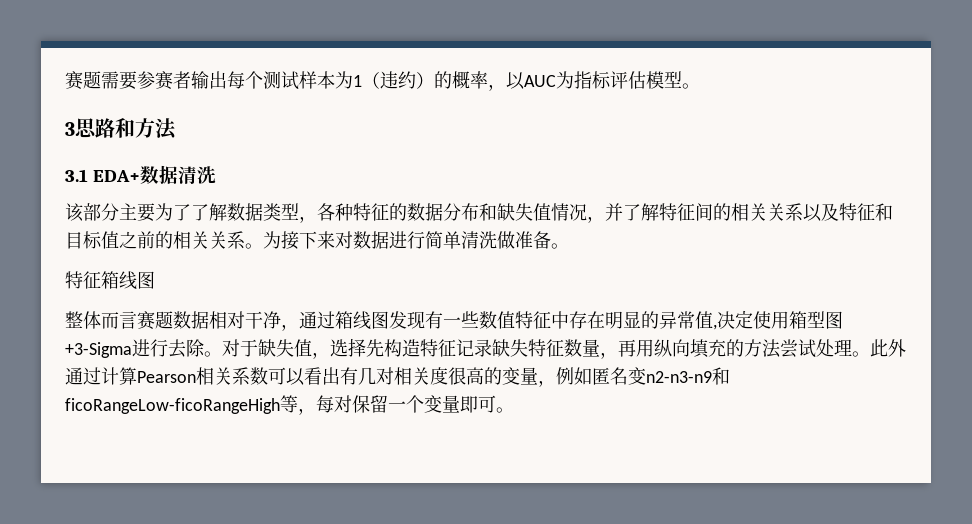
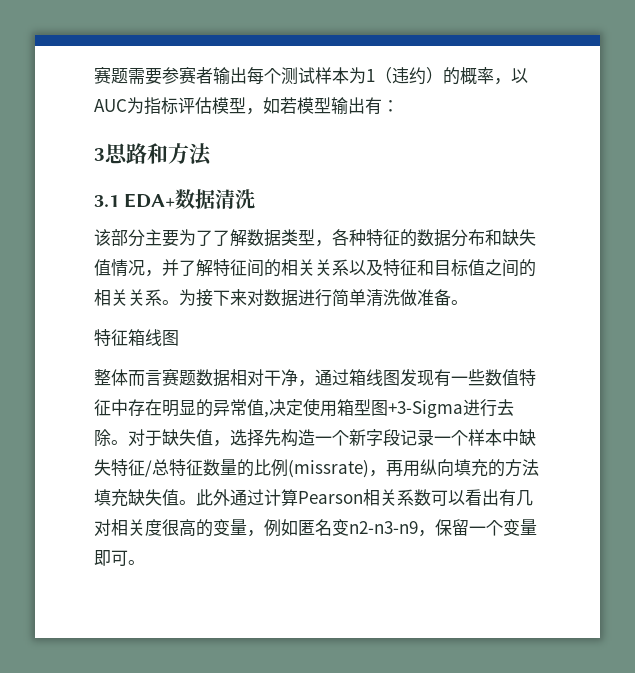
[682,83,700,89] 。 -> [246,97,399,115] ，如若模型输出有：
[137,231,155,249] 前 -> [502,259,519,277] 间
[420,339,600,357] 特征记录缺失特征数量 -> [315,429,536,446] [94,459,369,478] 一个新字段记录一个样本中缺失特征/总特征数量的比例(missrate)
[780,339,852,358] 尝试处理 -> [94,489,179,507] 填充缺失值
[712,367,730,385] [65,395,352,415] 和ficoRangeLow-ficoRangeHigh等，每对 -> [418,530,435,537] ，

